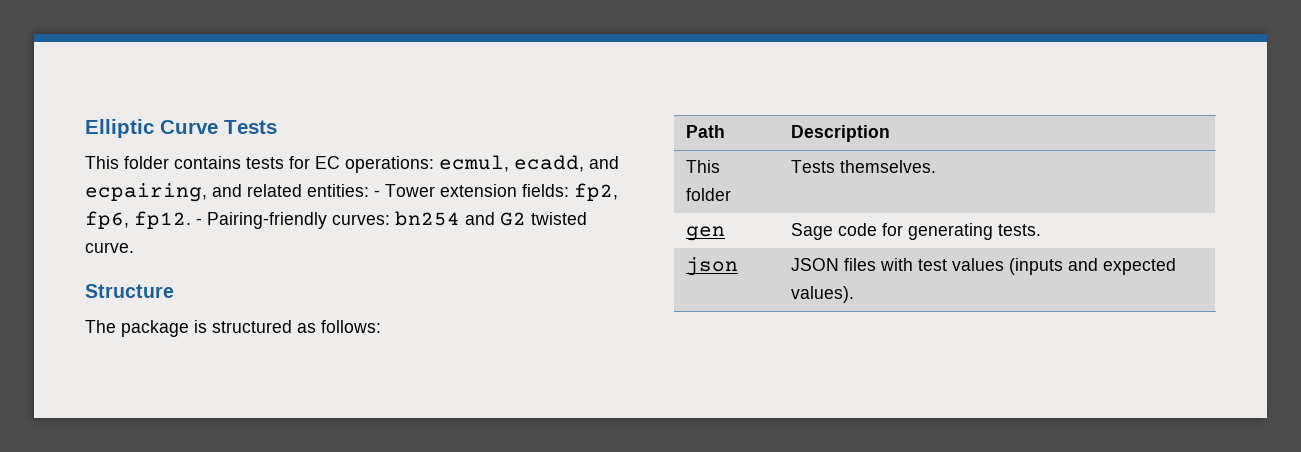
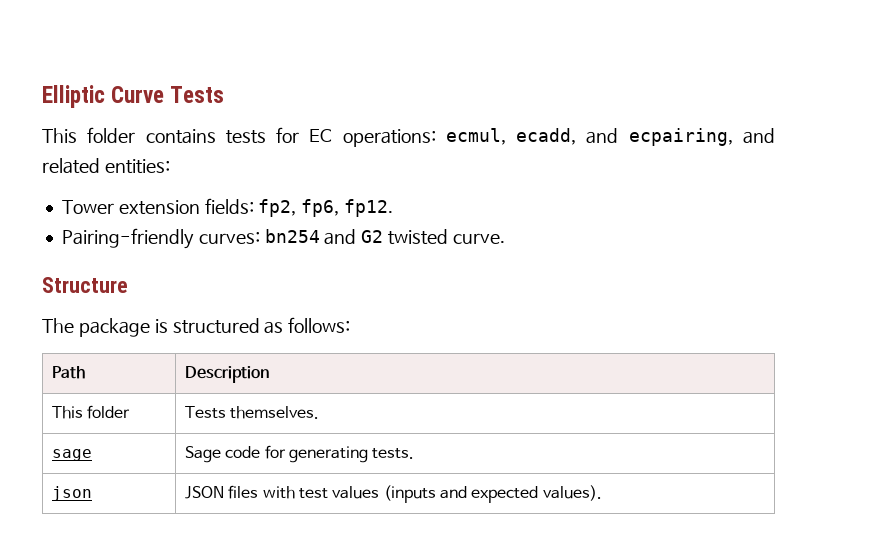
[374,190,380,197] - -> (170, 166) //
[196,218,202,225] - -> (394, 208) //
[686,226,726,241] gen -> [52,449,93,461] sage

